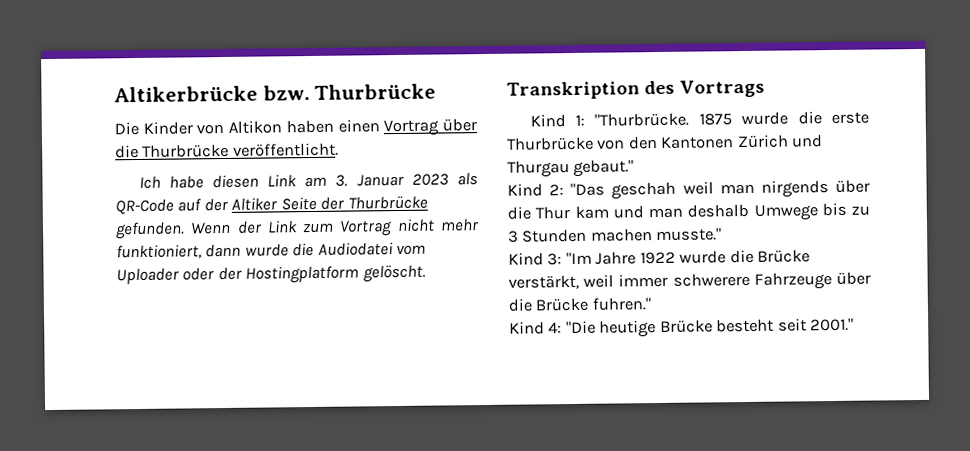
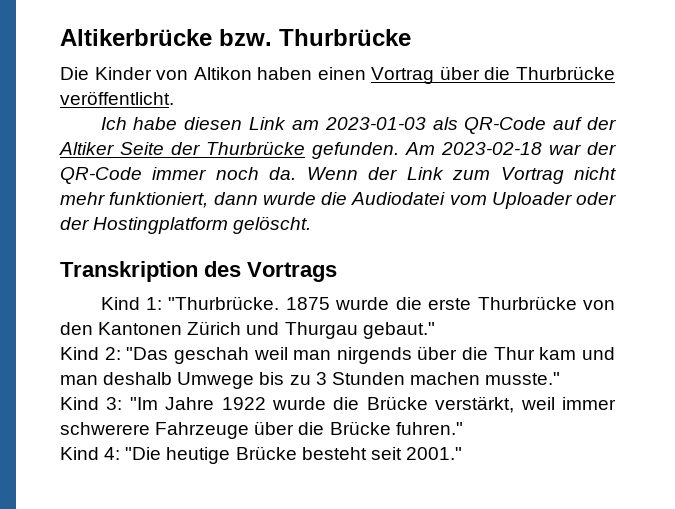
[335,173,449,187] 3. Januar 2023 -> [324,117,426,130] 2023-01-03
(185, 230) none -> [405,142,616,155] [60,167,297,184] Am 2023-02-18 war der QR-Code immer noch da.

